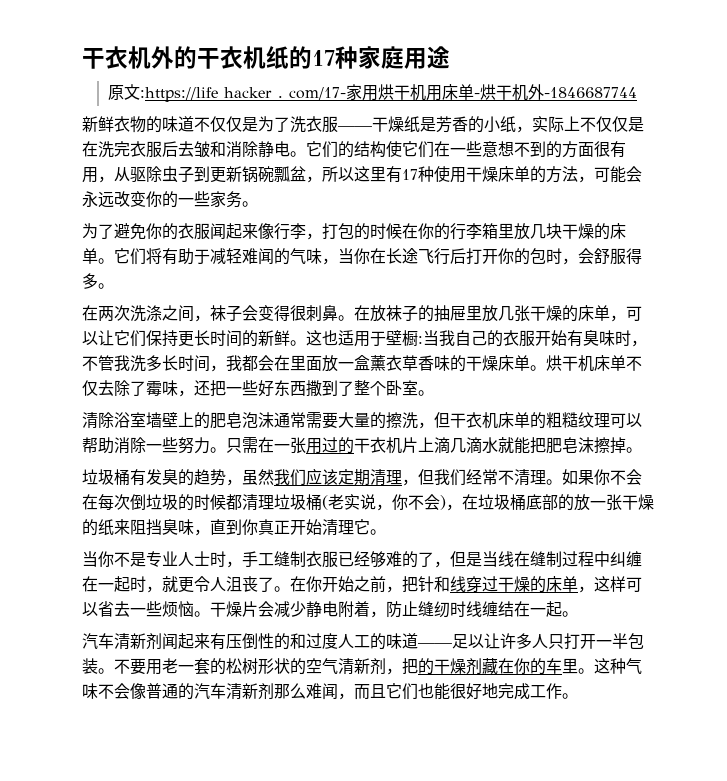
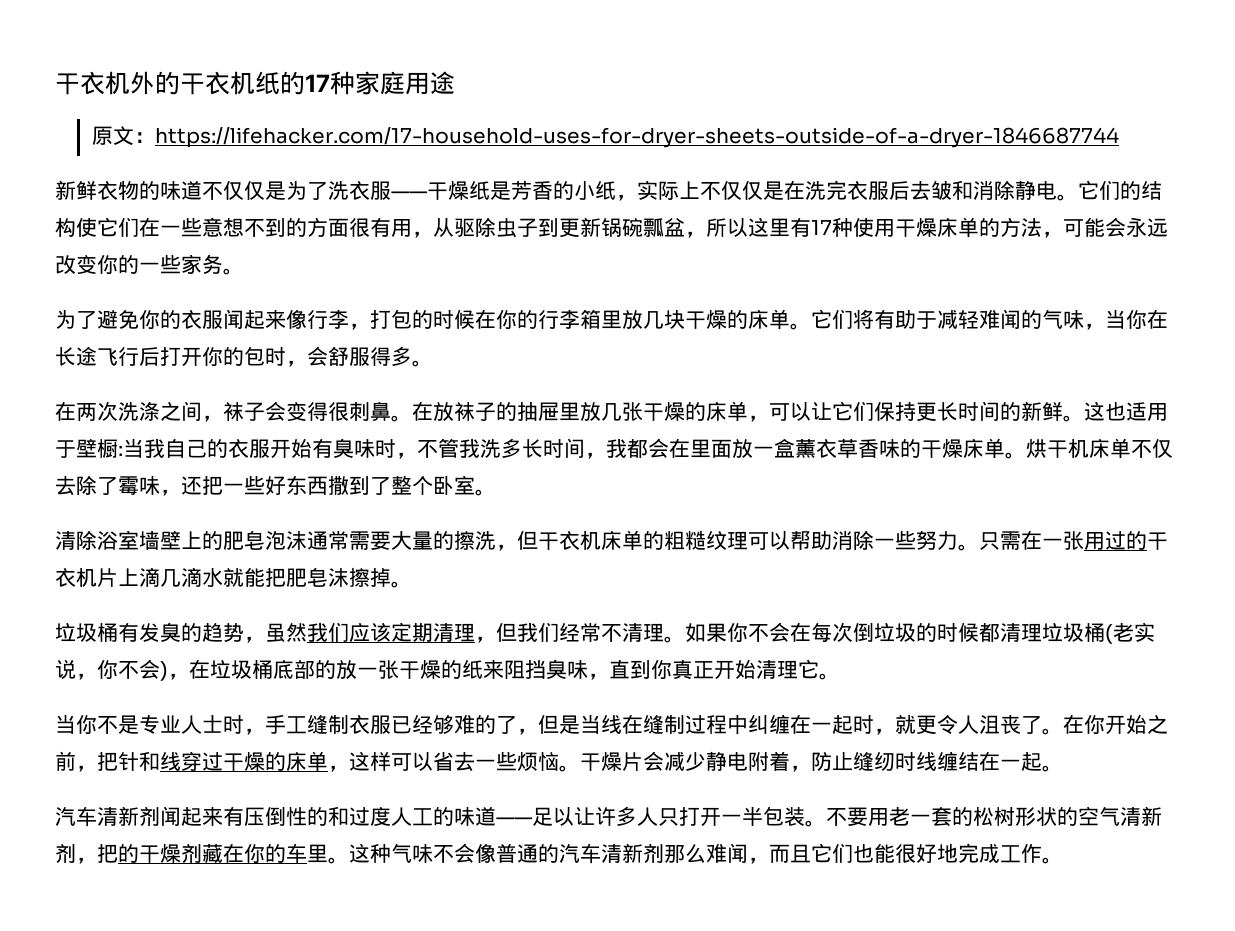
[139,84,637,102] :https://life hacker . com/17-家用烘干机用床单-烘干机外-1846687744 -> [133,127,1119,148] ：https://lifehacker.com/17-household-uses-for-dryer-sheets-outside-of-a-dryer-1846687744

